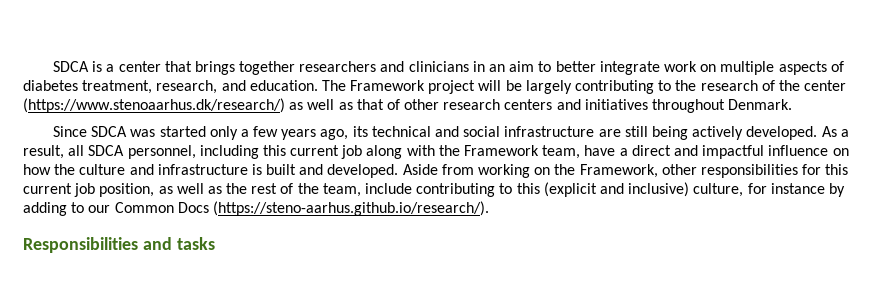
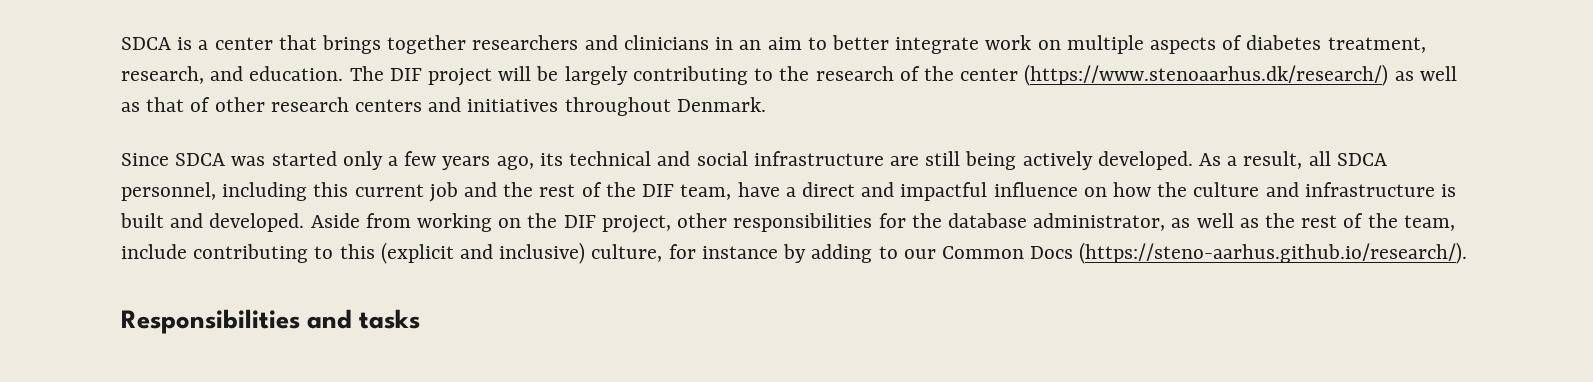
[350,80,426,91] Framework -> [389,68,422,81] DIF
[366,145,540,159] along with the Framework -> [464,182,675,197] and the rest of the DIF
[579,164,658,178] Framework, -> [563,215,671,233] DIF project,
[825,164,849,175] [23,183,155,197] this current job position, -> [911,213,1166,231] the database administrator,

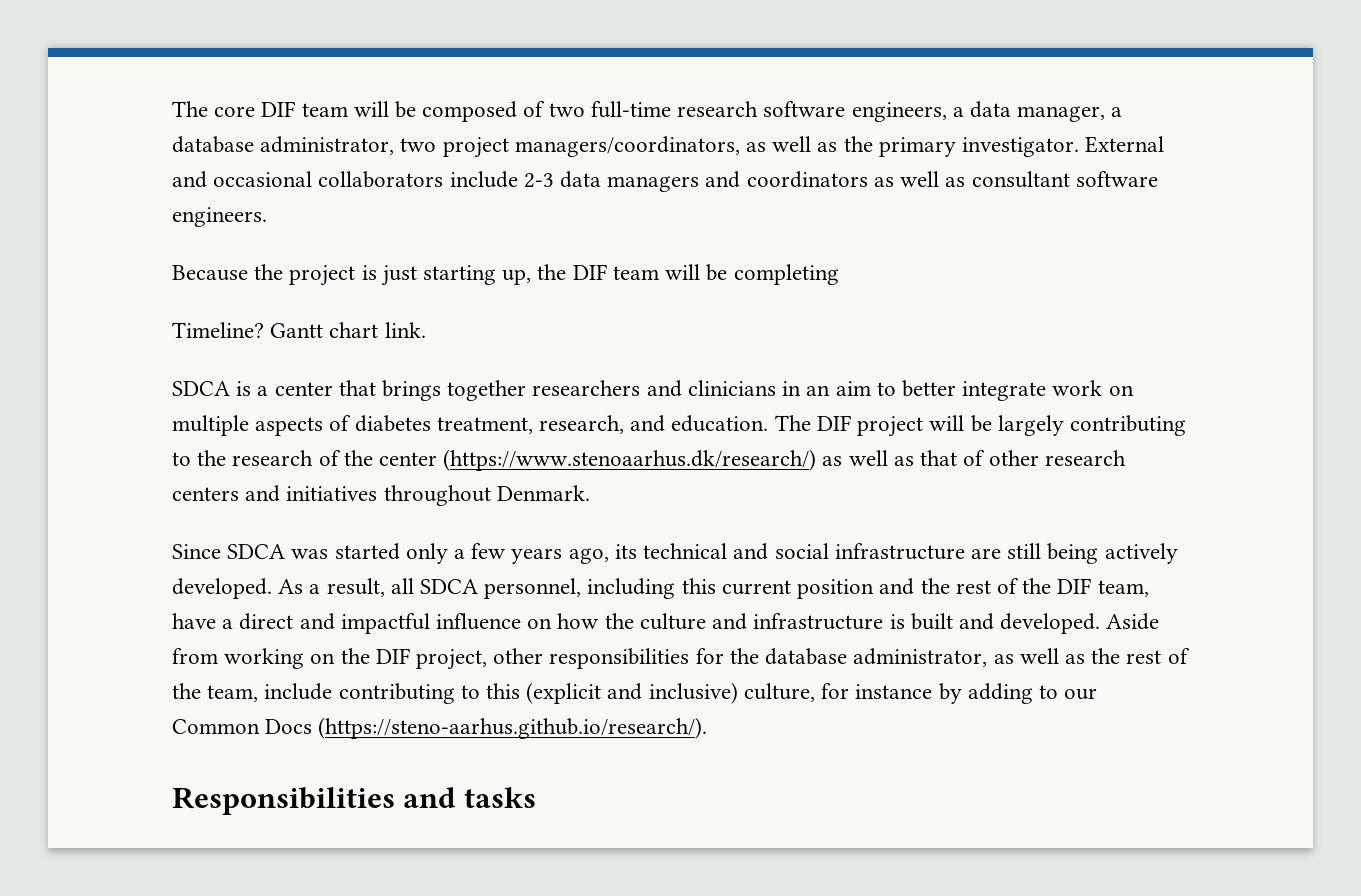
(121, 43) none -> [172,101,1123,122] [172,136,1165,158] [172,171,1158,192] [172,207,267,227] [172,264,839,286] [172,322,426,338] The core DIF team will be composed of two full-time research software engineers, a data manager, a database administrator, two project managers/coordinators, as well as the primary investigator. External and occasional collaborators include 2-3 data managers and coordinators as well as consultant software engineers. // Because the project is just starting up, the DIF team will be completing // Timeline? Gantt chart link. //
[428,182,458,202] job -> [797,579,875,599] position

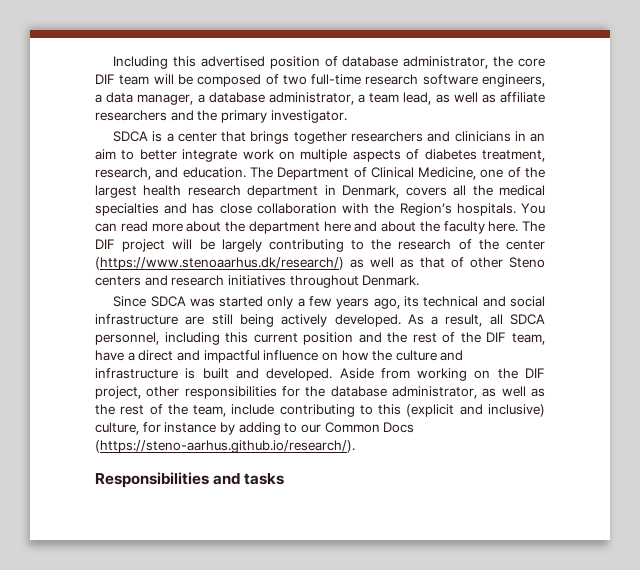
[172,101,208,117] The -> [113,56,514,69] Including this advertised position of database administrator, the
[400,136,1165,158] [172,171,1158,192] [172,207,267,227] [172,264,839,286] [172,322,426,338] two project managers/coordinators, as well as the primary investigator. External and occasional collaborators include 2-3 data managers and coordinators as well as consultant software engineers. // Because the project is just starting up, the DIF team will be completing // Timeline? Gantt chart link. -> [358,92,546,105] [95,110,347,123] a team lead, as well as affiliate researchers and the primary investigator.
(811, 423) none -> [277,167,546,180] [95,185,546,198] [95,203,545,216] [95,221,545,234] Department of Clinical Medicine, one of the largest health research department in Denmark, covers all the medical specialties and has close collaboration with the Region’s hospitals. You can read more about the department here and about the faculty here. The
[1044,450,1126,466] research -> [509,257,545,268] Steno
(281, 493) none -> [171,275,225,286] research

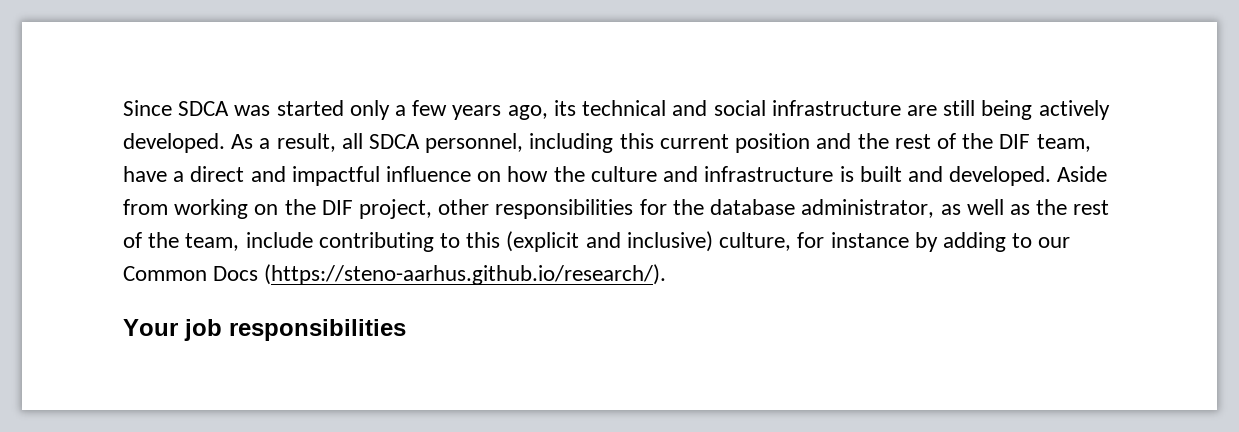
[113,56,545,69] [95,74,545,87] [95,92,546,105] [95,110,347,123] [113,131,545,144] [95,149,545,162] [95,167,546,180] [95,185,546,198] [95,203,545,216] [95,221,545,234] [95,239,545,252] [95,257,545,270] [95,275,420,288] Including this advertised position of database administrator, the core DIF team will be composed of two full-time research software engineers, a data manager, a database administrator, a team lead, as well as affiliate researchers and the primary investigator. // SDCA is a center that brings together researchers and clinicians in an aim to better integrate work on multiple aspects of diabetes treatment, research, and education. The Department of Clinical Medicine, one of the largest health research department in Denmark, covers all the medical specialties and has close collaboration with the Region’s hospitals. You can read more about the department here and about the faculty here. The DIF project will be largely contributing to the research of the center (https://www.stenoaarhus.dk/research/) as well as that of other Steno centers and research initiatives throughout Denmark. // -> (123, 108) none
[95,472,285,488] Responsibilities and tasks -> [123,319,406,341] Your job responsibilities

